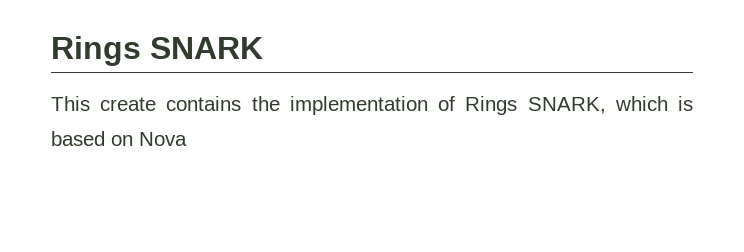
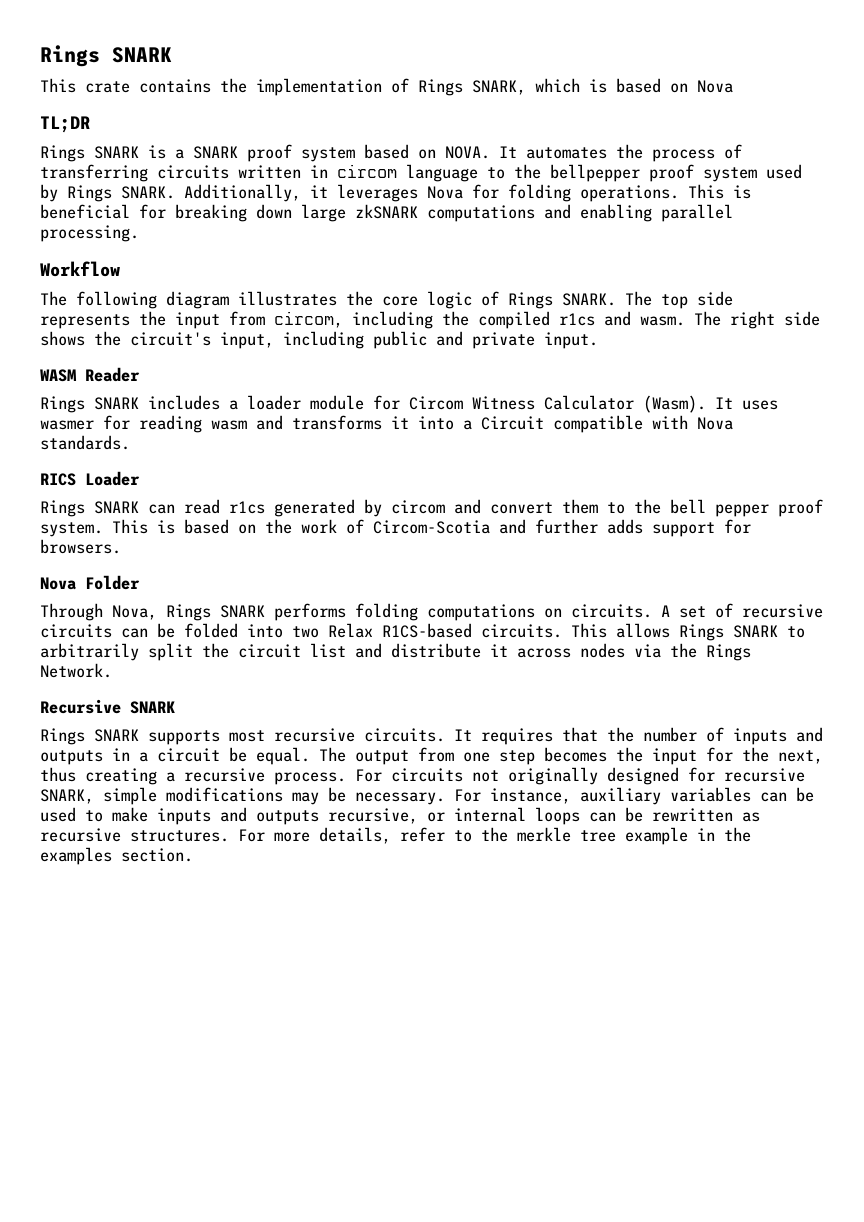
[100,97,157,111] create -> [85,81,130,93] crate
(187, 139) none -> [40,116,90,133] [40,144,742,162] [40,164,802,182] [40,184,751,202] [40,204,733,222] [40,225,139,242] [40,261,120,277] [40,291,733,309] [40,311,820,329] [40,331,598,349] [40,367,140,382] [40,395,778,413] [40,415,733,433] [40,435,130,450] [40,471,140,486] [40,499,823,517] [40,519,751,537] [40,539,121,554] [40,575,140,590] [40,603,823,621] [40,623,805,641] [40,643,751,661] [40,663,112,678] [40,699,175,714] [40,727,823,745] [40,747,823,765] [40,767,805,785] [40,787,814,805] [40,807,760,825] [40,827,751,845] [40,847,193,865] // TL;DR // Rings SNARK is a SNARK proof system based on NOVA. It automates the process of transferring circuits written in circom language to the bellpepper proof system used by Rings SNARK. Additionally, it leverages Nova for folding operations. This is beneficial for breaking down large zkSNARK computations and enabling parallel processing. // Workflow // The following diagram illustrates the core logic of Rings SNARK. The top side represents the input from circom, including the compiled r1cs and wasm. The right side shows the circuit's input, including public and private input. // WASM Reader // Rings SNARK includes a loader module for Circom Witness Calculator (Wasm). It uses wasmer for reading wasm and transforms it into a Circuit compatible with Nova standards. // RICS Loader // Rings SNARK can read r1cs generated by circom and convert them to the bell pepper proof system. This is based on the work of Circom-Scotia and further adds support for browsers. // Nova Folder // Through Nova, Rings SNARK performs folding computations on circuits. A set of recursive circuits can be folded into two Relax R1CS-based circuits. This allows Rings SNARK to arbitrarily split the circuit list and distribute it across nodes via the Rings Network. // Recursive SNARK // Rings SNARK supports most recursive circuits. It requires that the number of inputs and outputs in a circuit be equal. The output from one step becomes the input for the next, thus creating a recursive process. For circuits not originally designed for recursive SNARK, simple modifications may be necessary. For instance, auxiliary variables can be used to make inputs and outputs recursive, or internal loops can be rewritten as recursive structures. For more details, refer to the merkle tree example in the examples section.

